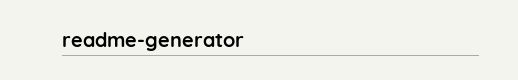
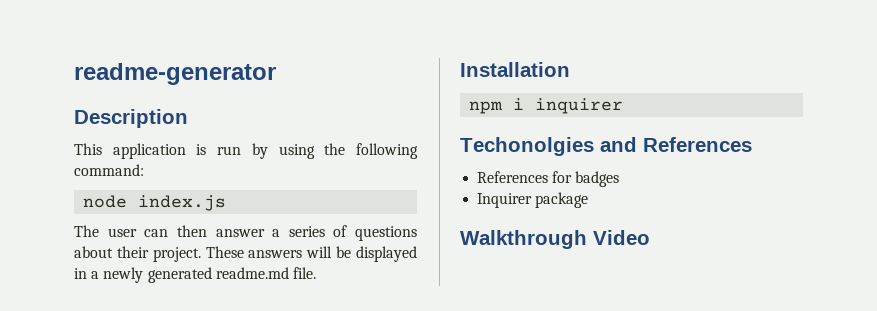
(244, 41) none -> [74,109,188,128] [74,143,419,159] [74,164,144,176] [83,195,227,211] [74,225,417,241] [74,246,417,262] [74,267,316,283] [460,62,570,77] [469,98,624,114] [460,137,752,156] [477,171,620,187] [477,192,589,208] [460,230,650,249] // Description // This application is run by using the following command: // node index.js // The user can then answer a series of questions about their project. These answers will be displayed in a newly generated readme.md file. // Installation // npm i inquirer // Techonolgies and References // References for badges // Inquirer package // Walkthrough Video

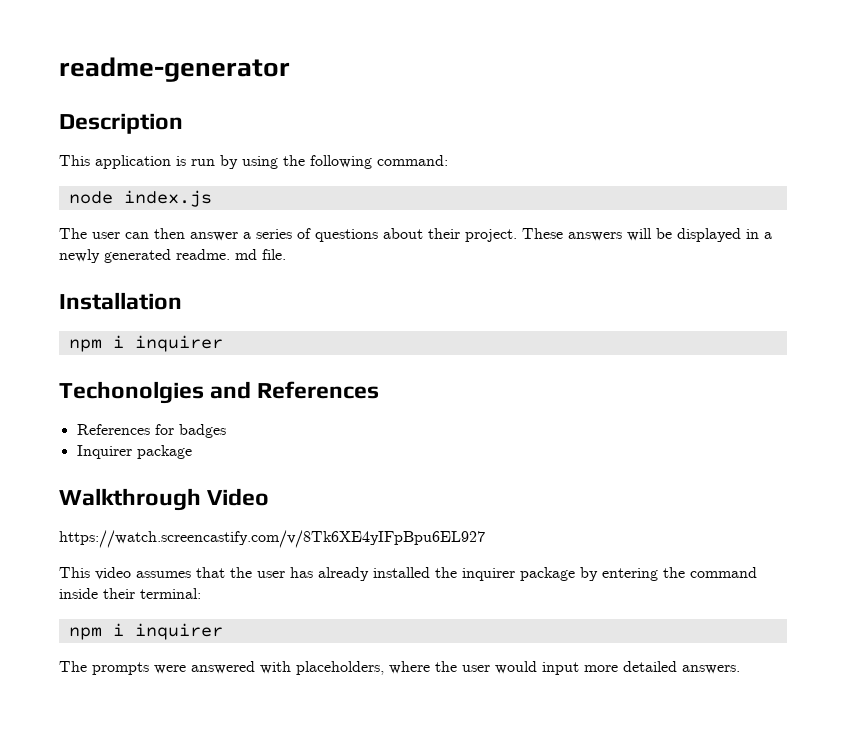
[215,267,289,279] readme.md -> [176,249,257,260] readme. md
(650, 237) none -> [59,530,485,548] [59,567,757,581] [59,588,201,599] [68,623,223,640] [59,661,740,675] // https://watch.screencastify.com/v/8Tk6XE4yIFpBpu6EL927 // This video assumes that the user has already installed the inquirer package by entering the command inside their terminal: // npm i inquirer // The prompts were answered with placeholders, where the user would input more detailed answers.

